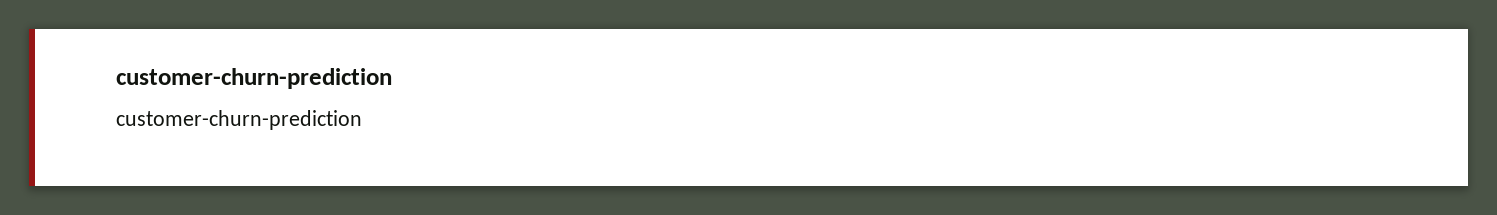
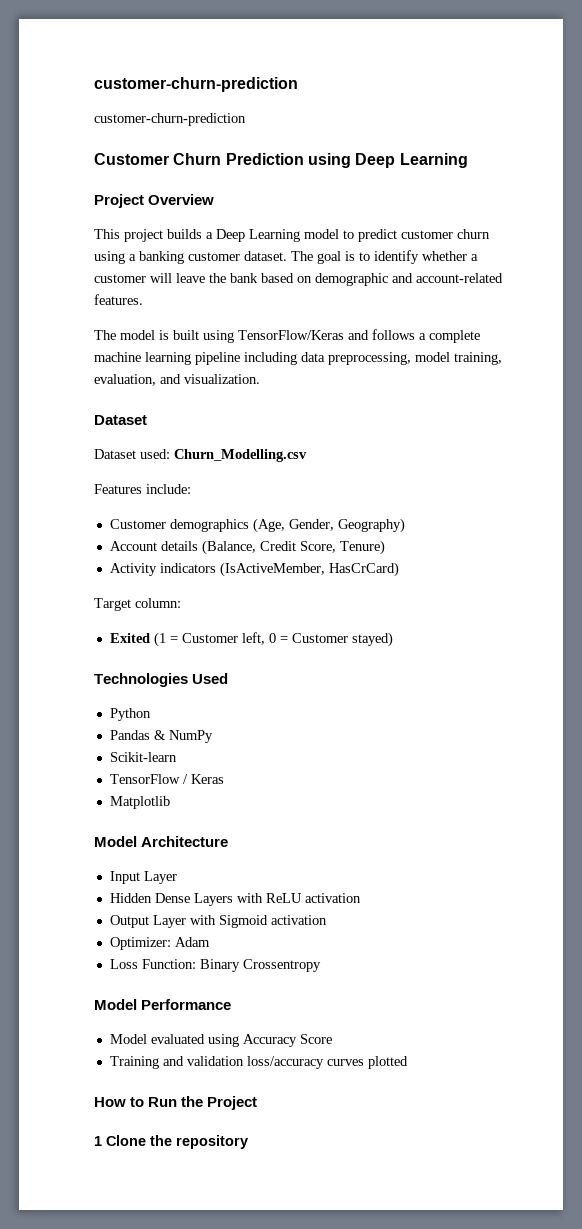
(362, 120) none -> [94,153,468,168] [94,194,215,208] [94,229,490,242] [94,250,478,264] [94,273,503,286] [94,294,143,305] [94,329,480,343] [94,352,502,365] [94,374,260,386] [94,415,147,425] [94,449,307,462] [94,484,191,494] [109,518,405,533] [109,540,385,555] [109,562,399,577] [94,598,181,611] [109,632,393,647] [94,673,229,687] [109,708,151,721] [109,730,213,743] [109,752,177,762] [109,774,224,784] [109,796,170,809] [94,836,229,847] [109,871,177,884] [109,893,361,906] [109,915,327,928] [109,937,210,950] [109,959,321,972] [94,999,232,1010] [109,1034,332,1047] [109,1056,408,1069] [94,1096,258,1110] [94,1135,248,1149] // Customer Churn Prediction using Deep Learning // Project Overview // This project builds a Deep Learning model to predict customer churn using a banking customer dataset. The goal is to identify whether a customer will leave the bank based on demographic and account-related features. // The model is built using TensorFlow/Keras and follows a complete machine learning pipeline including data preprocessing, model training, evaluation, and visualization. // Dataset // Dataset used: Churn_Modelling.csv // Features include: // Customer demographics (Age, Gender, Geography) // Account details (Balance, Credit Score, Tenure) // Activity indicators (IsActiveMember, HasCrCard) // Target column: // Exited (1 = Customer left, 0 = Customer stayed) // Technologies Used // Python // Pandas & NumPy // Scikit-learn // TensorFlow / Keras // Matplotlib // Model Architecture // Input Layer // Hidden Dense Layers with ReLU activation // Output Layer with Sigmoid activation // Optimizer: Adam // Loss Function: Binary Crossentropy // Model Performance // Model evaluated using Accuracy Score // Training and validation loss/accuracy curves plotted // How to Run the Project // 1 Clone the repository

